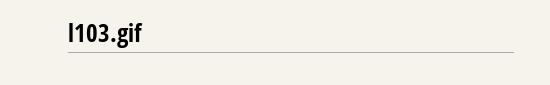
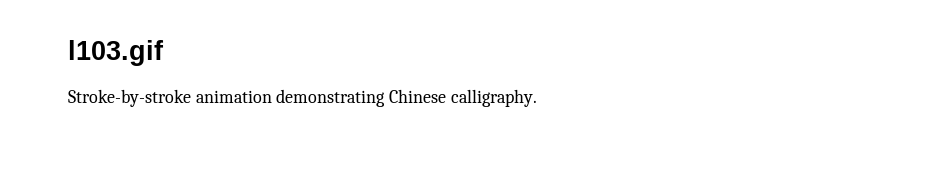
(143, 35) none -> [68,89,537,107] // Stroke-by-stroke animation demonstrating Chinese calligraphy.

